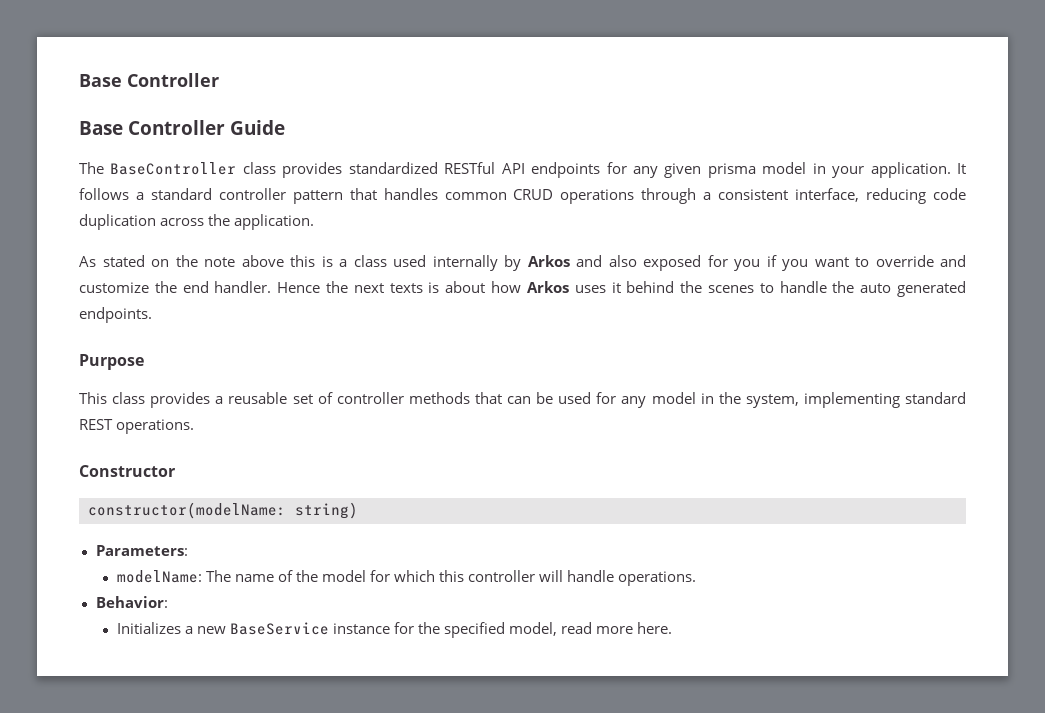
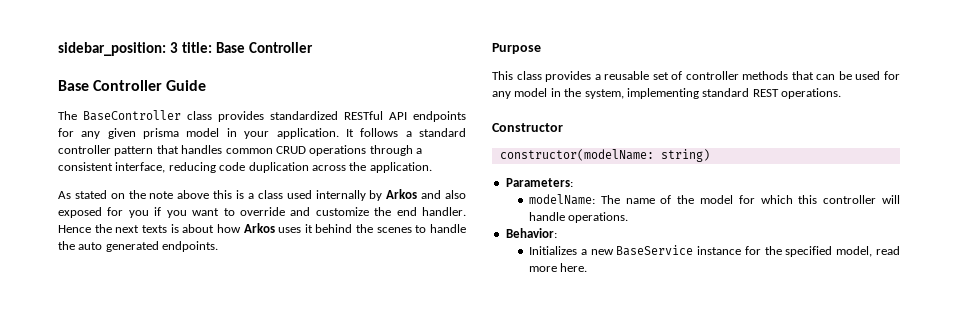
(79, 80) none -> [58,42,212,56] sidebar_position: 3 title:

